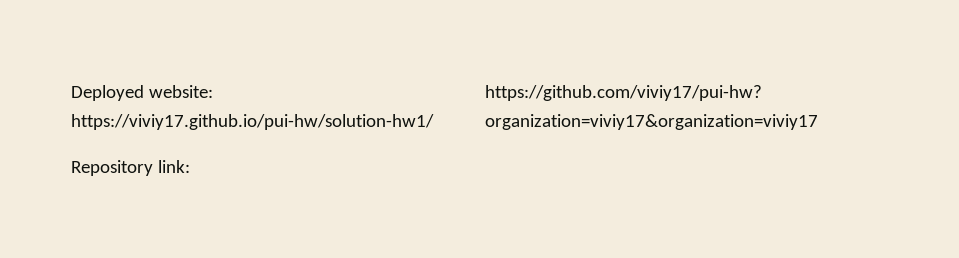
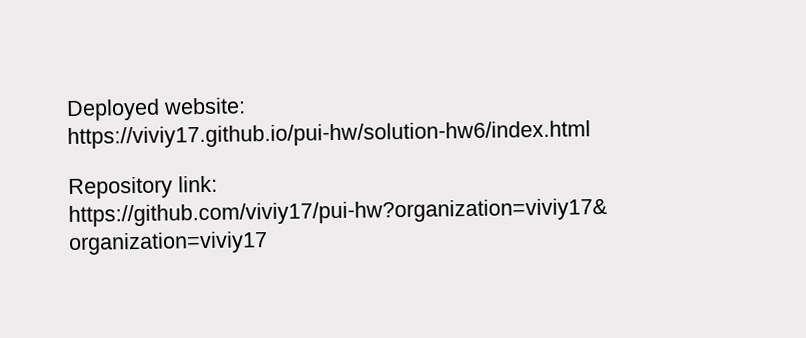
[71,114,434,130] https://viviy17.github.io/pui-hw/solution-hw1/ -> [67,120,591,150] https://viviy17.github.io/pui-hw/solution-hw6/index.html

